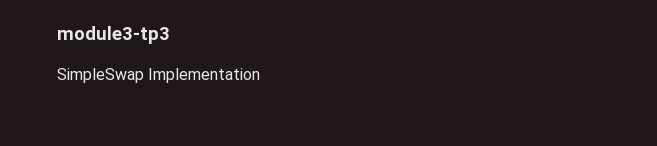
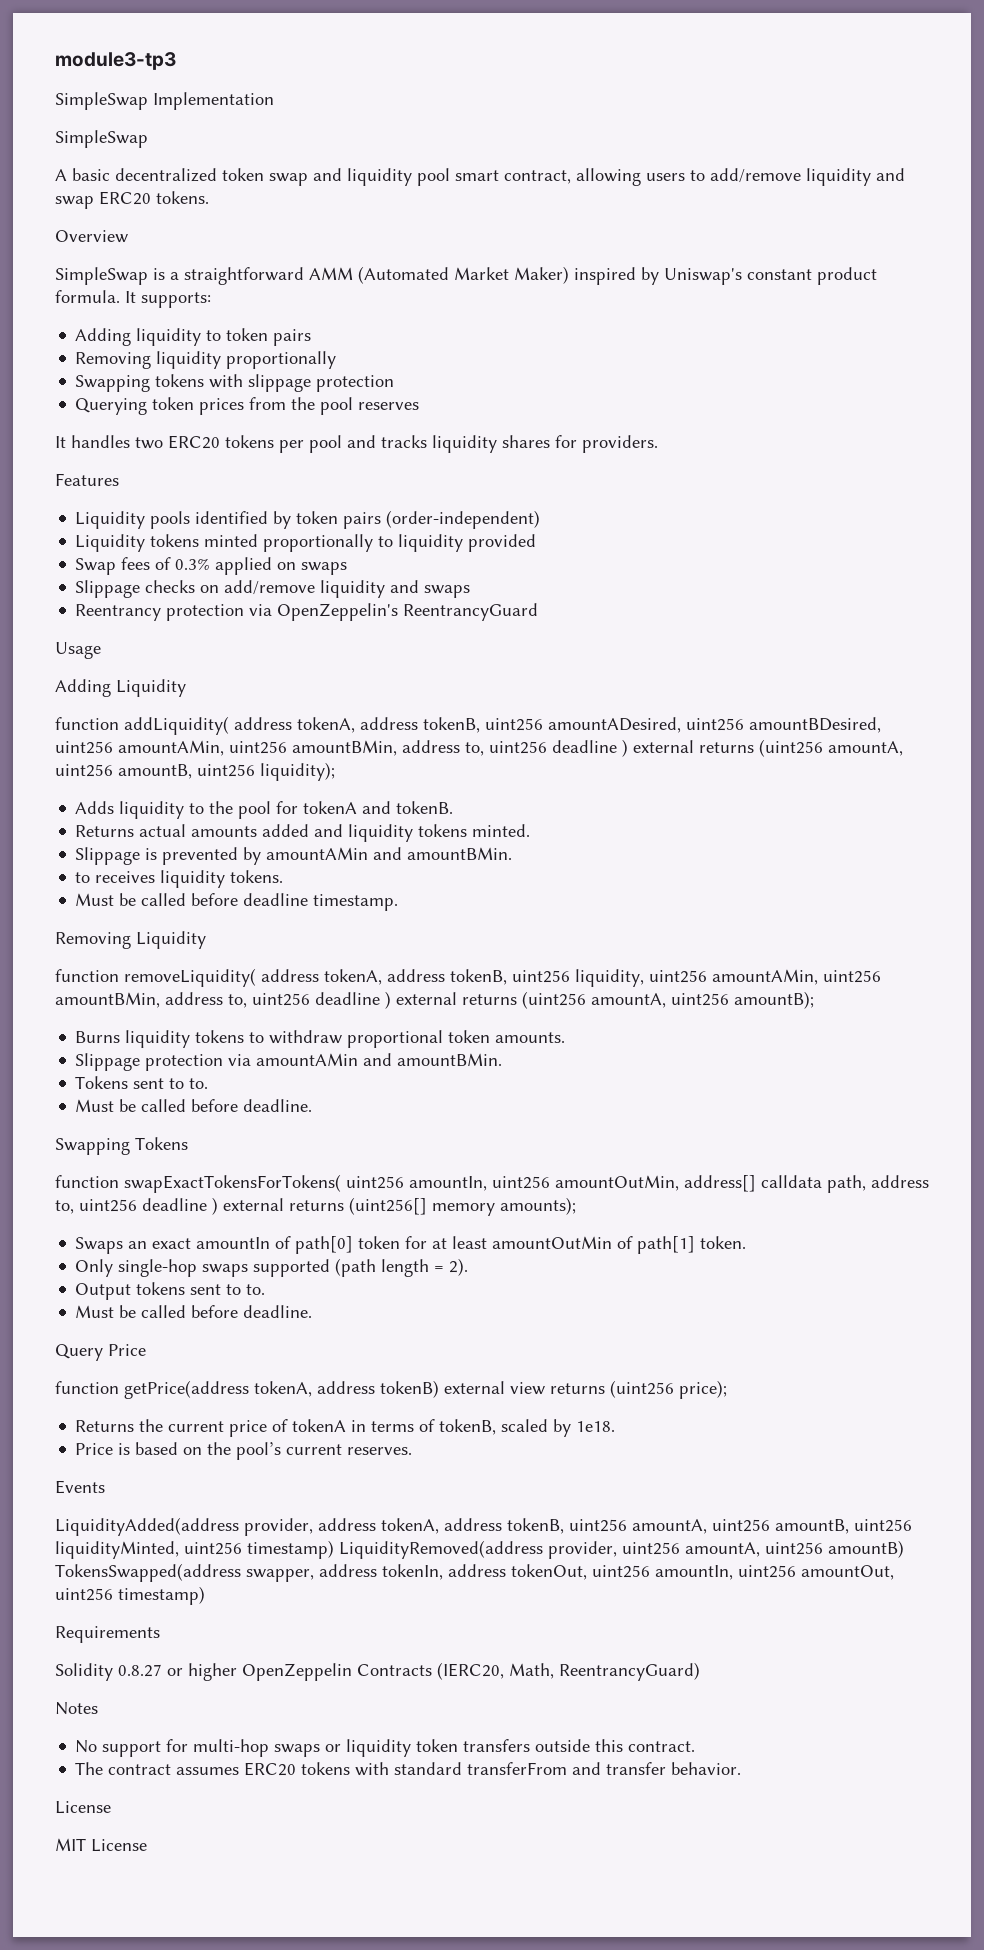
(261, 75) none -> [55,130,148,148] [55,168,905,186] [55,191,209,209] [55,230,128,243] [55,266,877,285] [55,290,211,308] [75,328,312,346] [75,351,337,369] [75,374,395,392] [75,397,420,415] [55,435,658,453] [55,473,119,486] [75,510,541,529] [75,534,537,552] [75,557,348,575] [75,580,471,598] [75,603,539,621] [55,642,101,659] [55,679,186,697] [55,716,881,735] [55,739,903,757] [55,762,335,781] [75,801,454,819] [75,824,531,842] [75,847,513,865] [75,870,284,888] [75,893,399,911] [55,931,206,949] [55,968,881,987] [55,991,814,1009] [75,1030,566,1048] [75,1053,503,1071] [75,1076,209,1089] [75,1099,313,1112] [55,1137,188,1155] [55,1174,929,1193] [55,1197,576,1216] [75,1236,747,1254] [75,1258,469,1277] [75,1282,266,1300] [75,1305,313,1318] [55,1344,146,1361] [55,1380,727,1399] [75,1419,616,1437] [75,1442,413,1460] [55,1480,105,1494] [55,1517,912,1536] [55,1540,904,1559] [55,1563,894,1582] [55,1586,205,1605] [55,1626,160,1643] [55,1662,700,1681] [55,1702,98,1715] [75,1739,696,1757] [75,1762,742,1776] [55,1801,111,1814] [55,1838,147,1852] // SimpleSwap // A basic decentralized token swap and liquidity pool smart contract, allowing users to add/remove liquidity and swap ERC20 tokens. // Overview // SimpleSwap is a straightforward AMM (Automated Market Maker) inspired by Uniswap's constant product formula. It supports: // Adding liquidity to token pairs // Removing liquidity proportionally // Swapping tokens with slippage protection // Querying token prices from the pool reserves // It handles two ERC20 tokens per pool and tracks liquidity shares for providers. // Features // Liquidity pools identified by token pairs (order-independent) // Liquidity tokens minted proportionally to liquidity provided // Swap fees of 0.3% applied on swaps // Slippage checks on add/remove liquidity and swaps // Reentrancy protection via OpenZeppelin's ReentrancyGuard // Usage // Adding Liquidity // function addLiquidity( address tokenA, address tokenB, uint256 amountADesired, uint256 amountBDesired, uint256 amountAMin, uint256 amountBMin, address to, uint256 deadline ) external returns (uint256 amountA, uint256 amountB, uint256 liquidity); // Adds liquidity to the pool for tokenA and tokenB. // Returns actual amounts added and liquidity tokens minted. // Slippage is prevented by amountAMin and amountBMin. // to receives liquidity tokens. // Must be called before deadline timestamp. // Removing Liquidity // function removeLiquidity( address tokenA, address tokenB, uint256 liquidity, uint256 amountAMin, uint256 amountBMin, address to, uint256 deadline ) external returns (uint256 amountA, uint256 amountB); // Burns liquidity tokens to withdraw proportional token amounts. // Slippage protection via amountAMin and amountBMin. // Tokens sent to to. // Must be called before deadline. // Swapping Tokens // function swapExactTokensForTokens( uint256 amountIn, uint256 amountOutMin, address[] calldata path, address to, uint256 deadline ) external returns (uint256[] memory amounts); // Swaps an exact amountIn of path[0] token for at least amountOutMin of path[1] token. // Only single-hop swaps supported (path length = 2). // Output tokens sent to to. // Must be called before deadline. // Query Price // function getPrice(address tokenA, address tokenB) external view returns (uint256 price); // Returns the current price of tokenA in terms of tokenB, scaled by 1e18. // Price is based on the pool’s current reserves. // Events // LiquidityAdded(address provider, address tokenA, address tokenB, uint256 amountA, uint256 amountB, uint256 liquidityMinted, uint256 timestamp) LiquidityRemoved(address provider, uint256 amountA, uint256 amountB) TokensSwapped(address swapper, address tokenIn, address tokenOut, uint256 amountIn, uint256 amountOut, uint256 timestamp) // Requirements // Solidity 0.8.27 or higher OpenZeppelin Contracts (IERC20, Math, ReentrancyGuard) // Notes // No support for multi-hop swaps or liquidity token transfers outside this contract. // The contract assumes ERC20 tokens with standard transferFrom and transfer behavior. // License // MIT License

